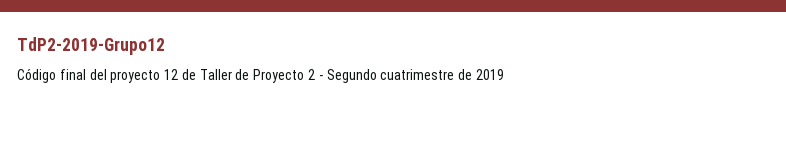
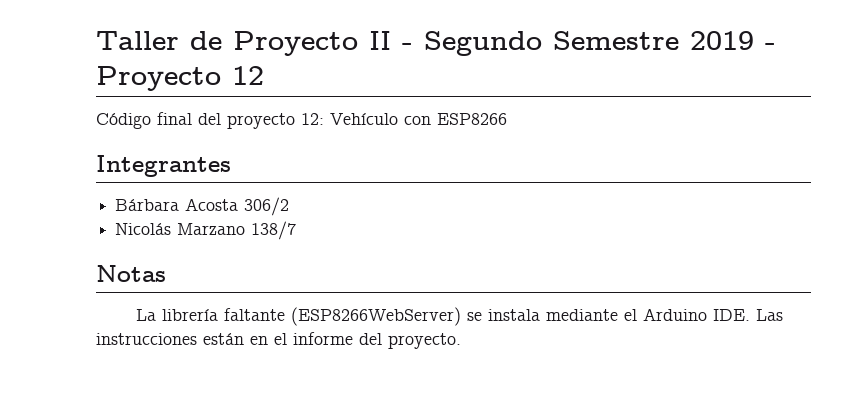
[17,37,165,55] [17,68,504,83] TdP2-2019-Grupo12 // Código final del proyecto 12 de Taller de Proyecto 2 - Segundo cuatrimestre de 2019 -> [96,31,776,56] [96,66,264,91] [96,112,507,129] [96,155,231,177] [115,197,290,216] [115,221,297,240] [96,265,166,282] [135,307,783,326] [96,332,461,349] Taller de Proyecto II - Segundo Semestre 2019 - Proyecto 12 // Código final del proyecto 12: Vehículo con ESP8266 // Integrantes // Bárbara Acosta 306/2 // Nicolás Marzano 138/7 // Notas // La librería faltante (ESP8266WebServer) se instala mediante el Arduino IDE. Las instrucciones están en el informe del proyecto.

